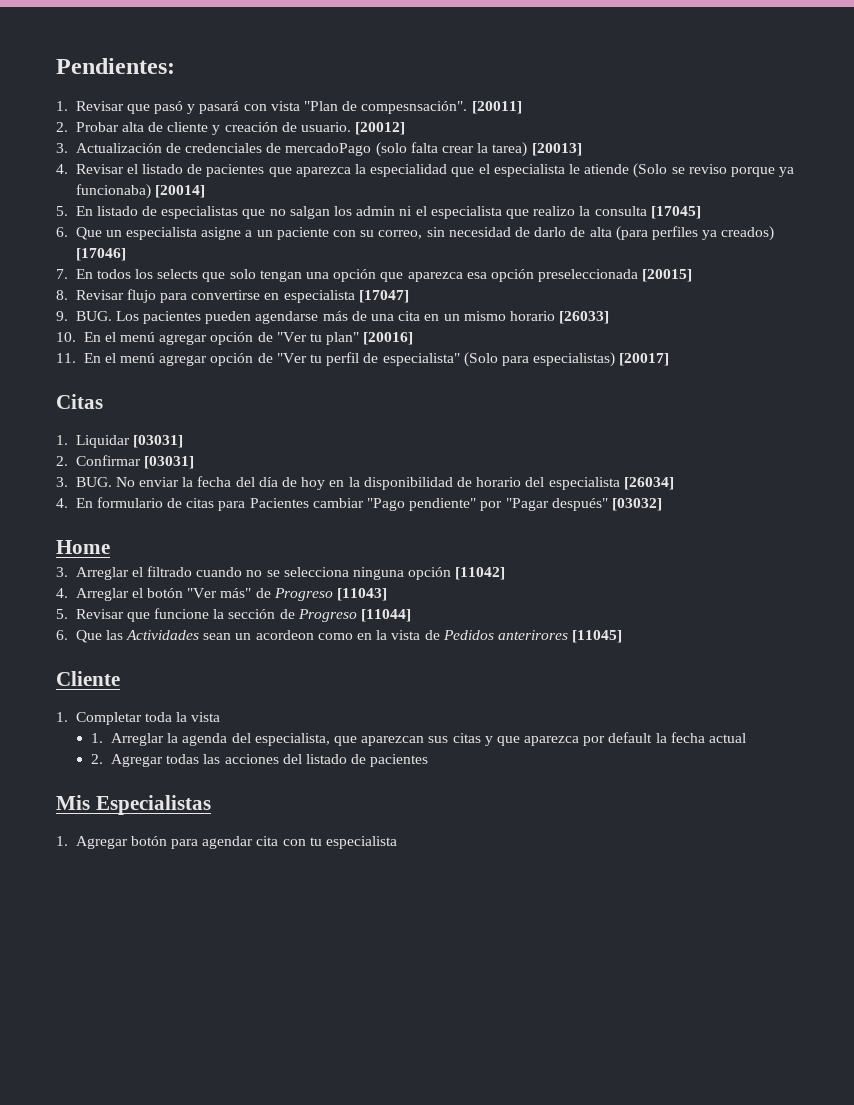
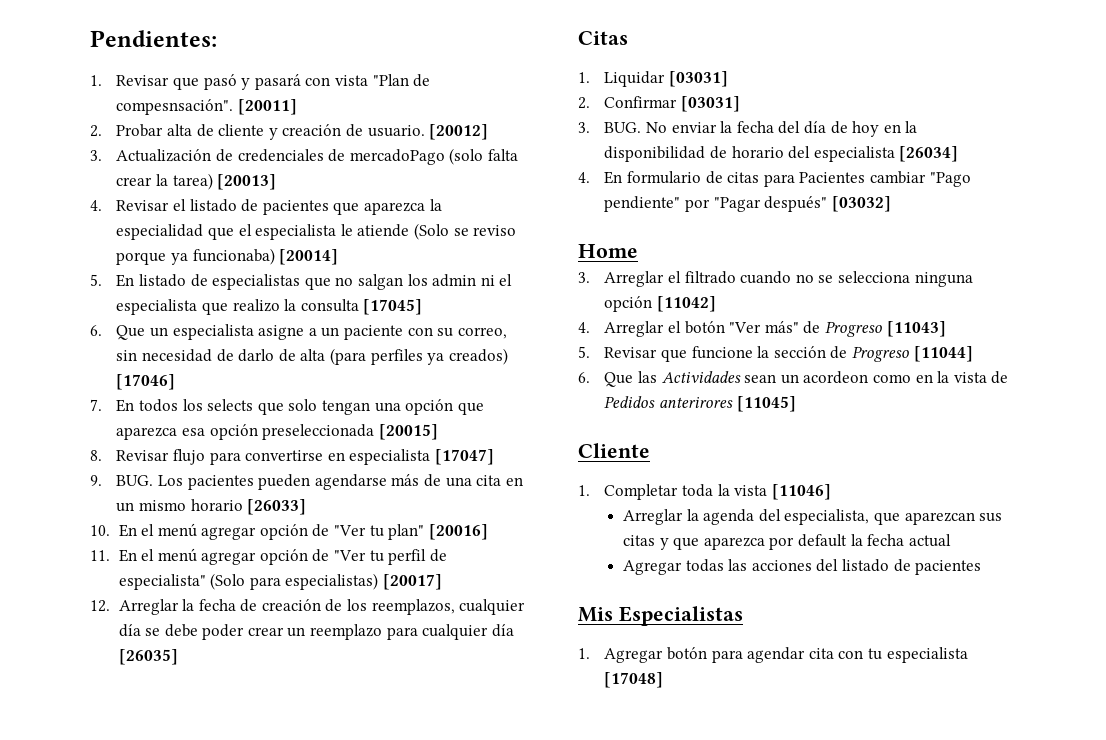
(670, 359) none -> [90,599,526,615] [118,624,514,640] [118,649,178,665] // 12. Arreglar la fecha de creación de los reemplazos, cualquier día se debe poder crear un reemplazo para cualquier día [26035]
[91,733,104,743] // 1. -> [771,484,831,500] [11046] //
[91,754,104,764] 2. -> (951, 540) none
(398, 842) none -> [604,672,664,688] [17048]

